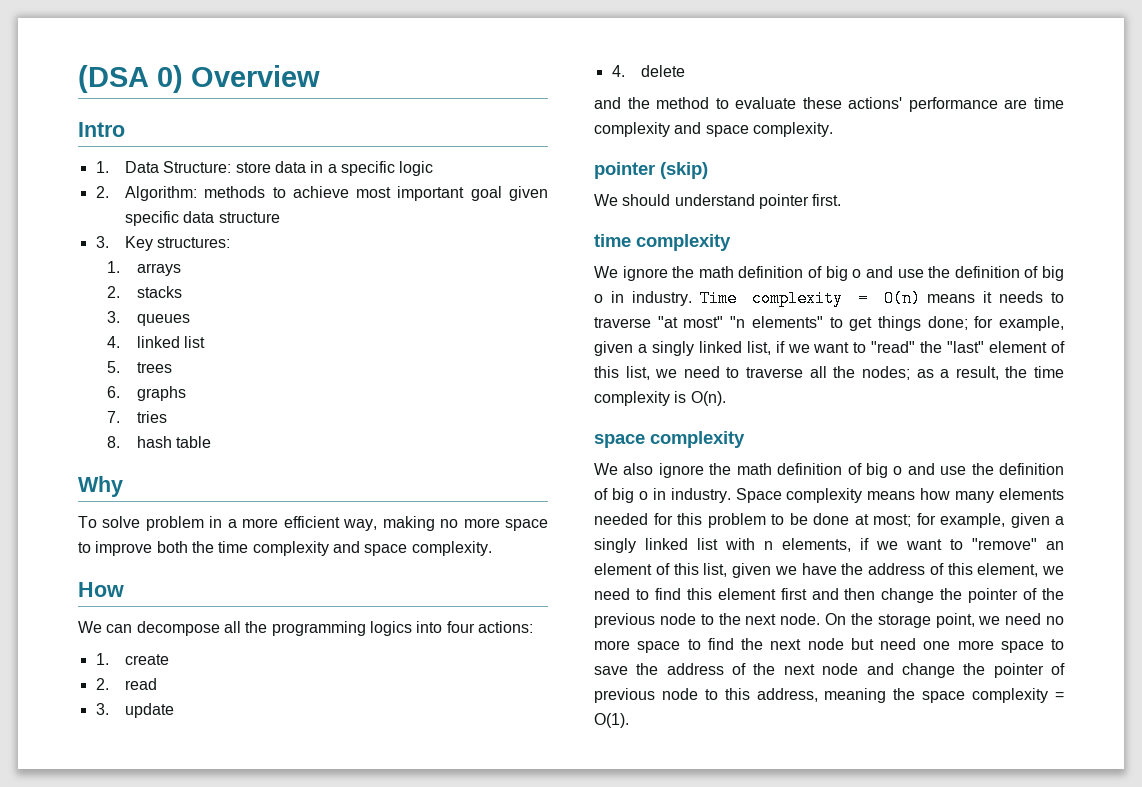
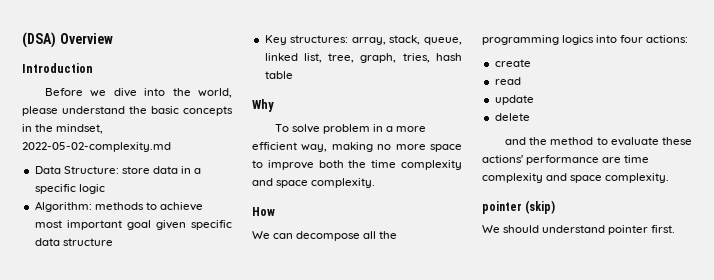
[78,65,183,93] (DSA 0) -> [22,32,56,48] (DSA)
[78,122,125,137] [95,161,109,173] Intro // 1. -> [22,63,93,73] [44,88,232,98] [22,106,233,116] [22,124,104,134] [22,142,171,152] Introduction // Before we dive into the world, please understand the basic concepts in the mindset, 2022-05-02-complexity.md //
[95,186,109,198] 2. -> (105, 189) none
[95,236,109,248] 3. -> (113, 242) none
[107,261,181,276] [107,286,182,298] [107,311,190,326] [107,336,206,348] [107,361,172,373] [107,386,186,401] [107,411,167,423] [107,436,121,448] // 1. arrays // 2. stacks // 3. queues // 4. linked list // 5. trees // 6. graphs // 7. tries // 8. -> [351,35,462,45] [264,53,430,63] array, stack, queue, linked list, tree, graph, tries,
[95,653,109,665] 1. -> (689, 39) none
[95,678,109,690] 2. -> (531, 63) none
[95,703,109,715] 3. -> (521, 81) none
[611,65,625,77] 4. -> (534, 100) none
[594,234,731,251] [594,266,1065,281] [594,290,1064,307] [594,316,1064,331] [594,341,1065,356] [594,366,1064,380] [594,391,726,406] [594,431,745,448] [594,463,1064,478] [594,488,1064,503] [594,513,1064,528] [594,538,1064,553] [594,563,1064,578] [594,588,1064,603] [594,613,1064,628] [594,638,1064,653] [594,663,1065,678] [594,688,1064,703] [594,713,629,728] // time complexity // We ignore the math definition of big o and use the definition of big o in industry. Time complexity = O(n) means it needs to traverse "at most" "n elements" to get things done; for example, given a singly linked list, if we want to "read" the "last" element of this list, we need to traverse all the nodes; as a result, the time complexity is O(n). // space complexity // We also ignore the math definition of big o and use the definition of big o in industry. Space complexity means how many elements needed for this problem to be done at most; for example, given a singly linked list with n elements, if we want to "remove" an element of this list, given we have the address of this element, we need to find this element first and then change the pointer of the previous node to the next node. On the storage point, we need no more space to find the next node but need one more space to save the address of the next node and change the pointer of previous node to this address, meaning the space complexity = O(1). -> (676, 229) none

